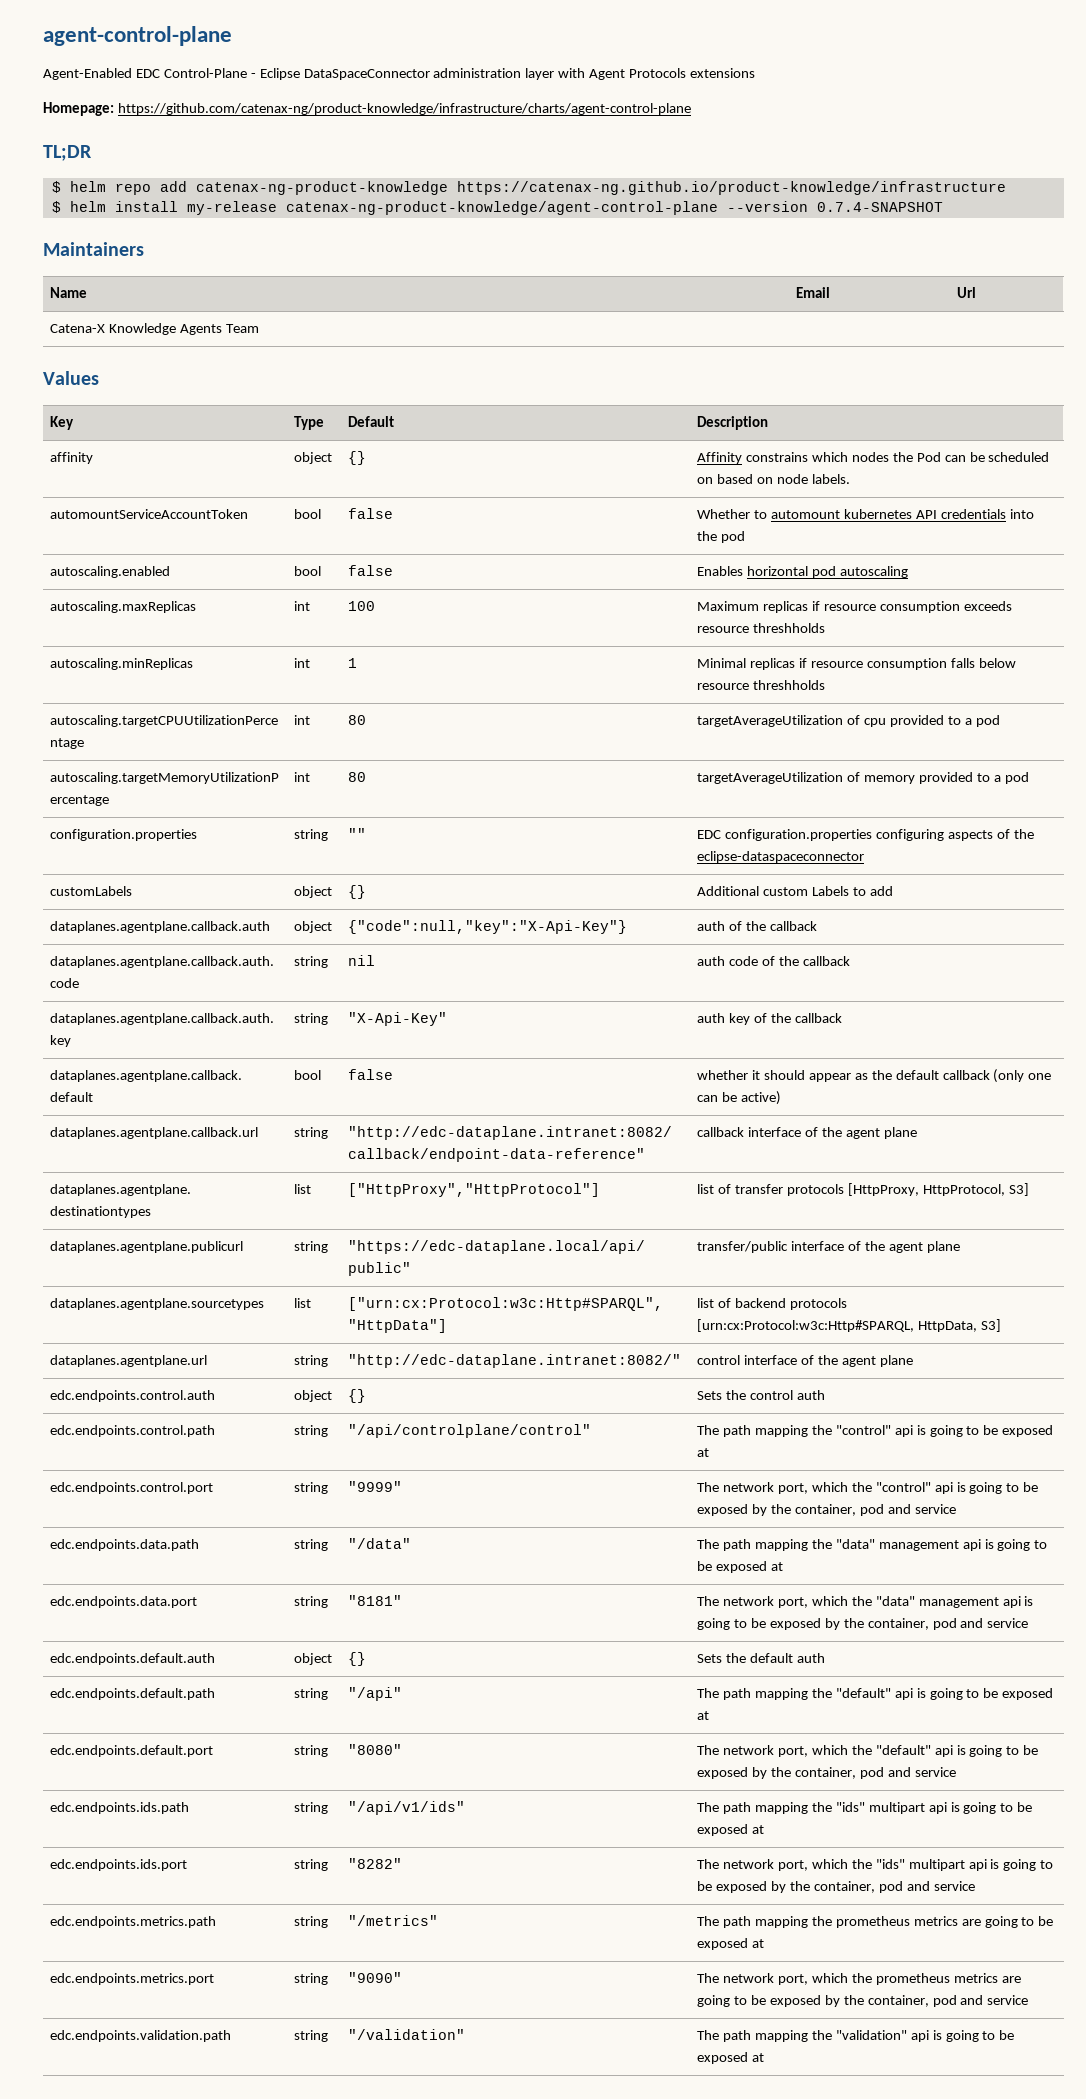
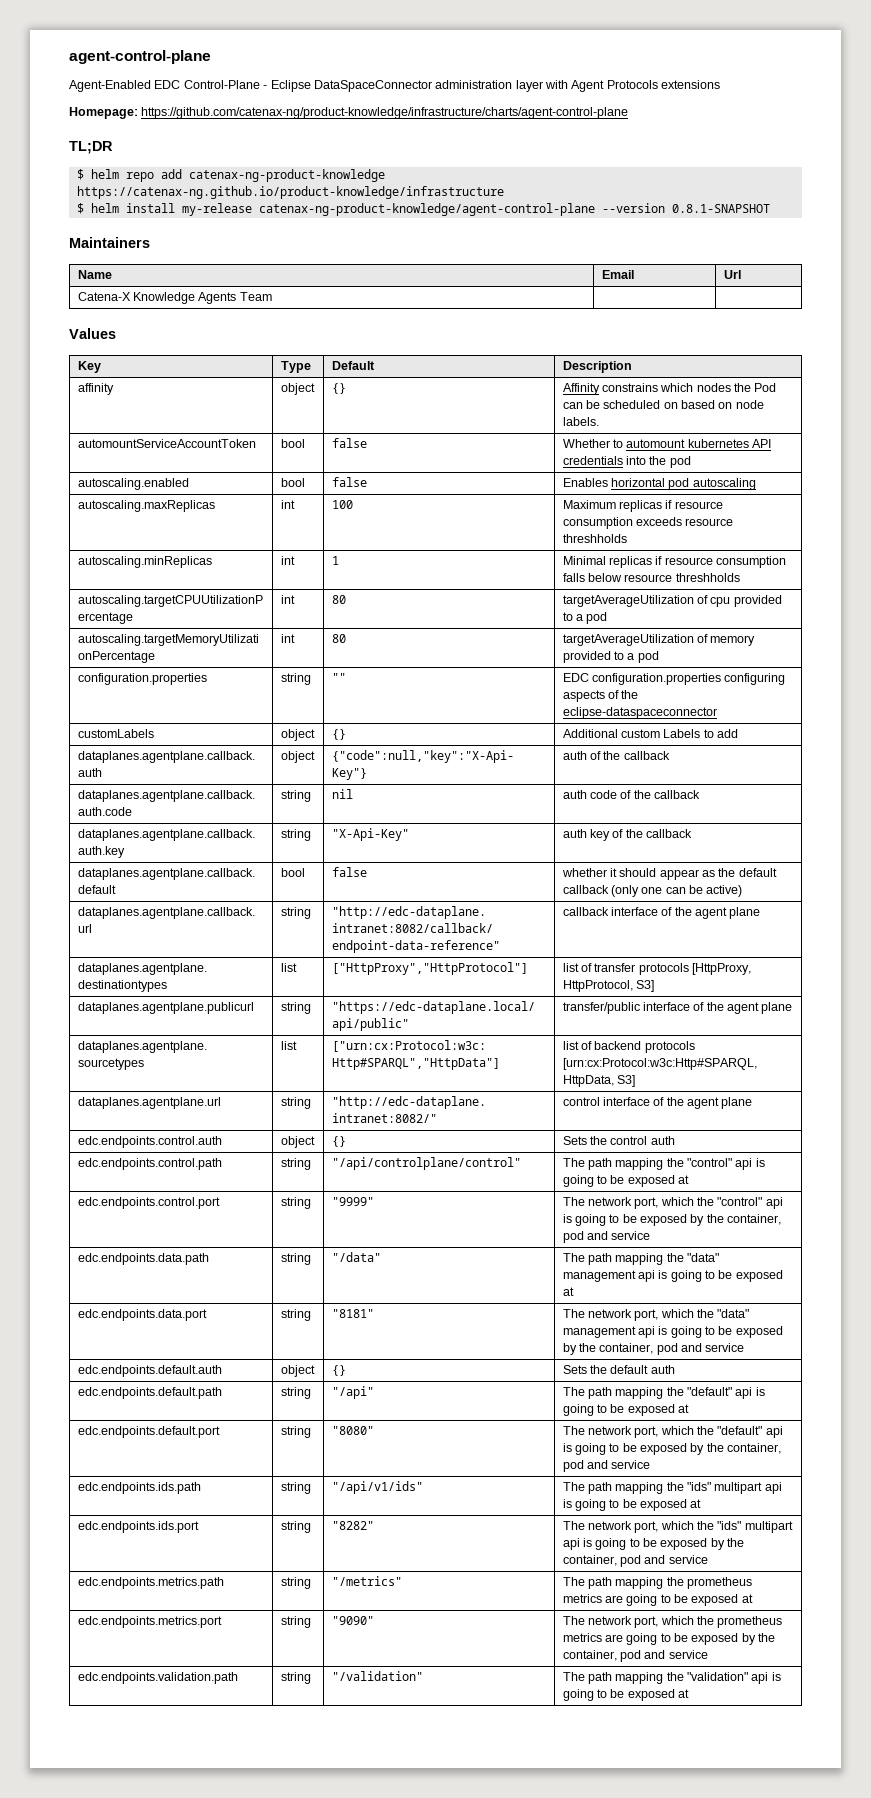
[816,202,943,212] 0.7.4-SNAPSHOT -> [671,204,770,213] 0.8.1-SNAPSHOT

